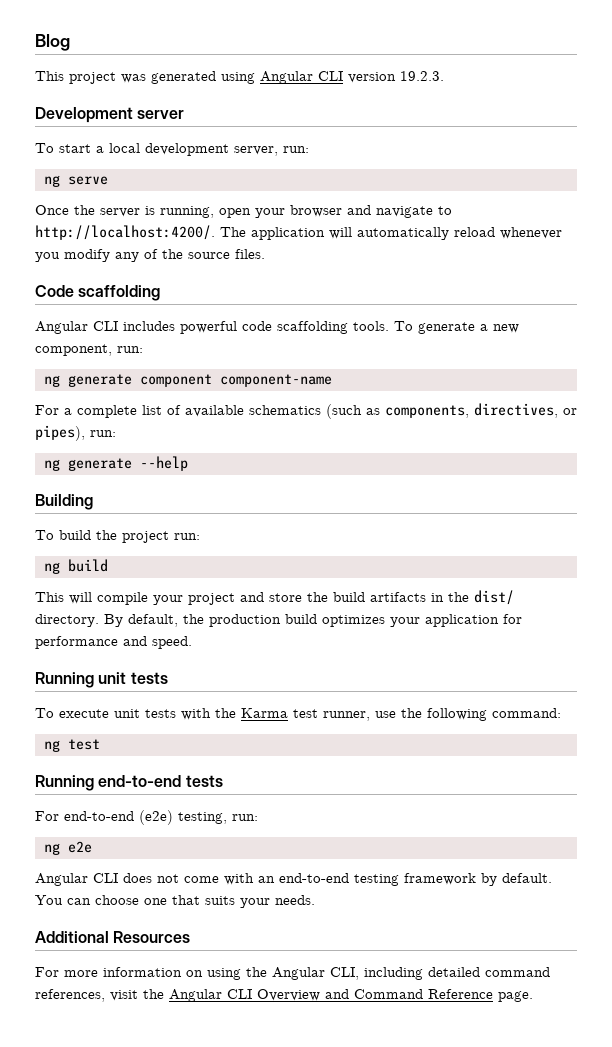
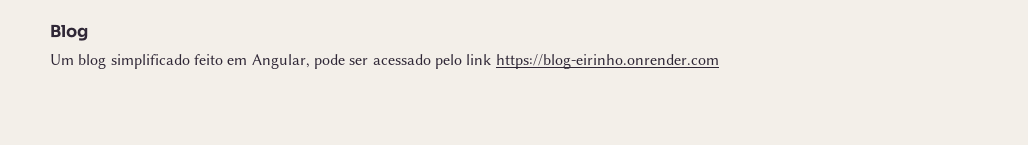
[35,71,444,84] [35,107,185,123] [35,143,309,156] [43,175,108,187] [35,205,452,218] [35,225,562,240] [35,249,265,262] [35,285,161,301] [35,321,519,334] [35,344,143,356] [43,374,332,387] [35,403,577,419] [35,425,116,441] [43,456,188,471] [35,494,93,510] [35,530,200,543] [43,559,108,574] [35,590,514,605] [35,614,522,627] [35,636,192,649] [35,672,168,688] [35,708,561,721] [43,739,100,752] [35,775,223,791] [35,810,258,825] [43,841,92,855] [35,873,552,886] [35,895,315,908] [35,931,191,943] [35,967,550,980] [35,989,533,1002] This project was generated using Angular CLI version 19.2.3. // Development server // To start a local development server, run: // ng serve // Once the server is running, open your browser and navigate to http://localhost:4200/. The application will automatically reload whenever you modify any of the source files. // Code scaffolding // Angular CLI includes powerful code scaffolding tools. To generate a new component, run: // ng generate component component-name // For a complete list of available schematics (such as components, directives, or pipes), run: // ng generate --help // Building // To build the project run: // ng build // This will compile your project and store the build artifacts in the dist/ directory. By default, the production build optimizes your application for performance and speed. // Running unit tests // To execute unit tests with the Karma test runner, use the following command: // ng test // Running end-to-end tests // For end-to-end (e2e) testing, run: // ng e2e // Angular CLI does not come with an end-to-end testing framework by default. You can choose one that suits your needs. // Additional Resources // For more information on using the Angular CLI, including detailed command references, visit the Angular CLI Overview and Command Reference page. -> [50,54,719,69] Um blog simplificado feito em Angular, pode ser acessado pelo link https://blog-eirinho.onrender.com

